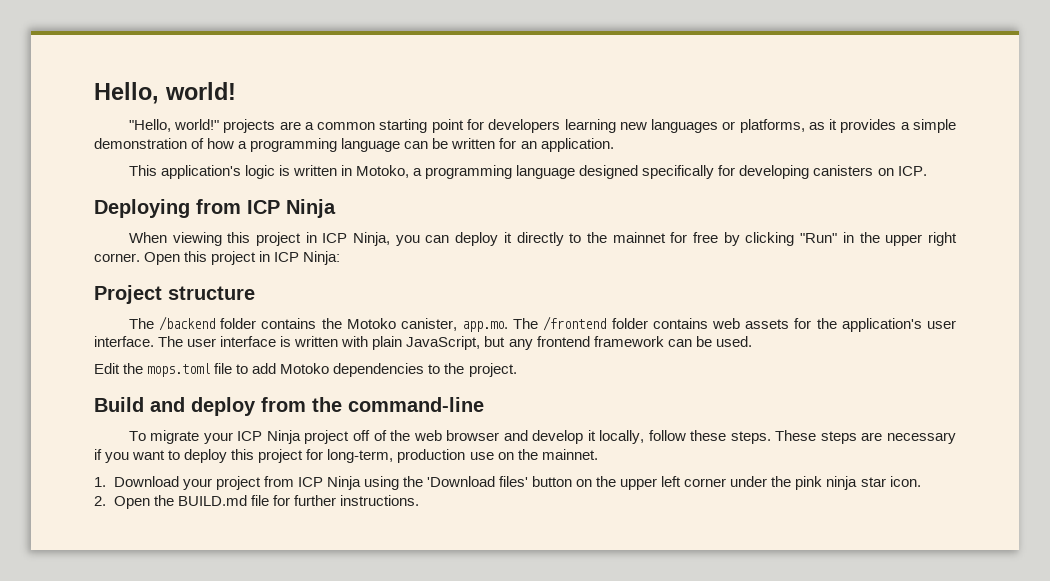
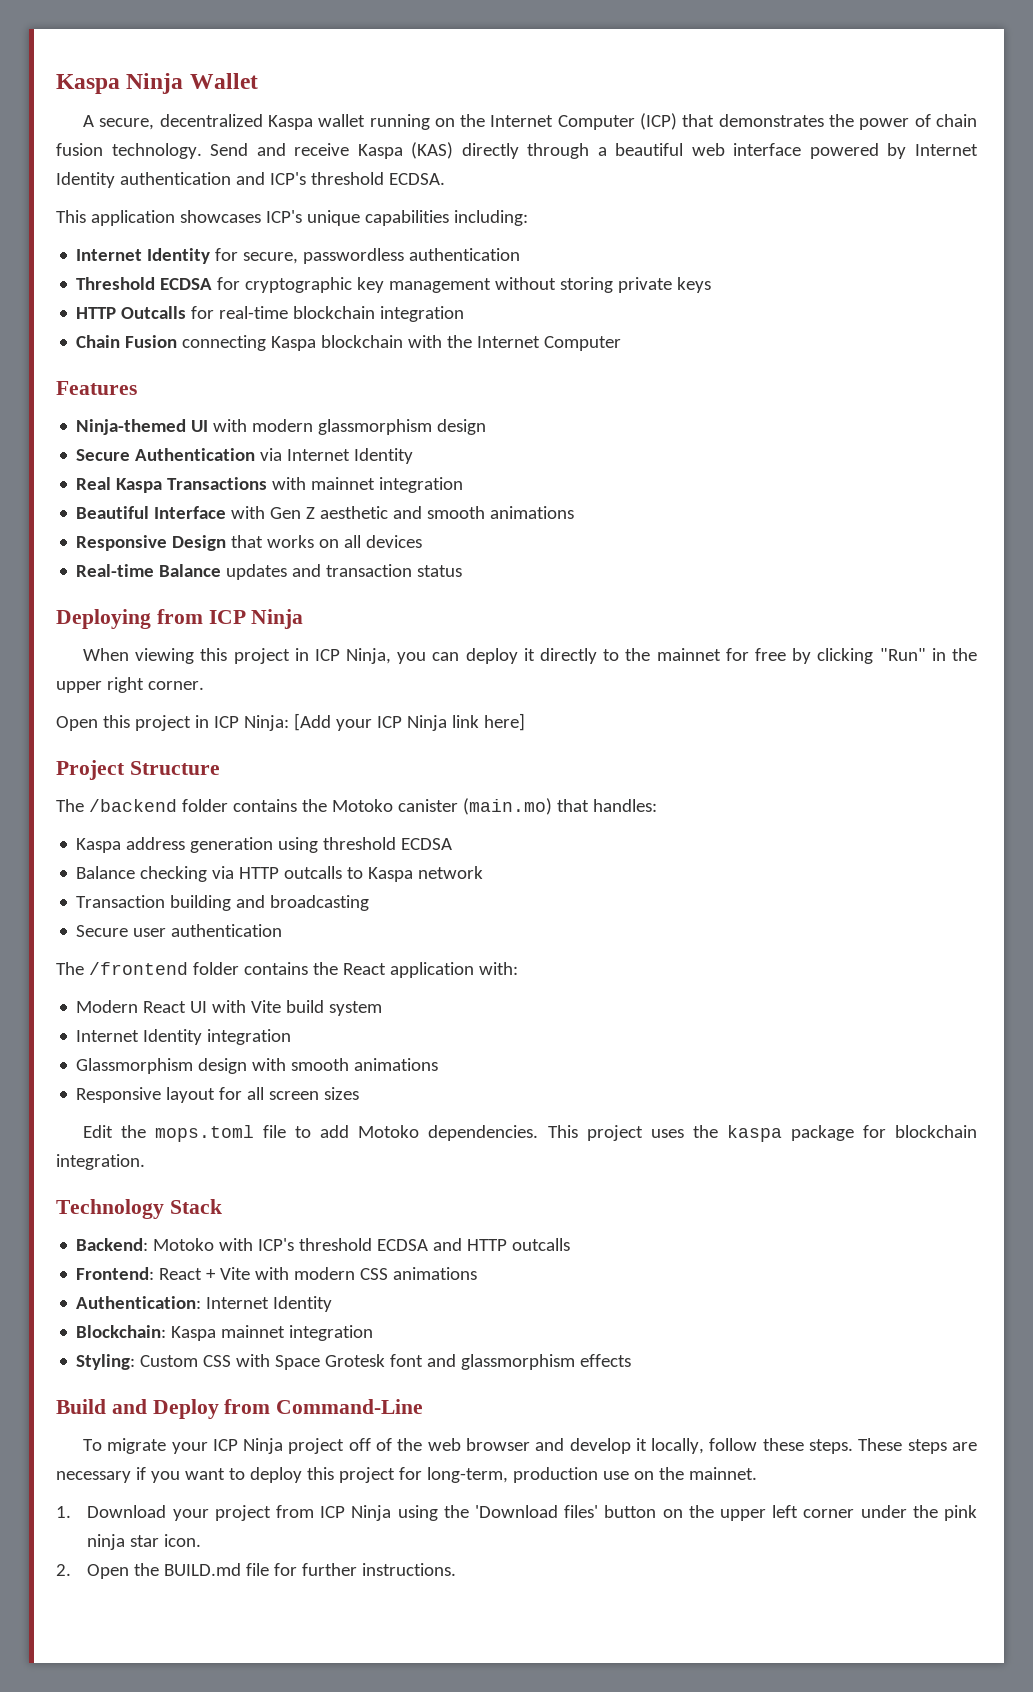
[94,82,236,104] [128,119,956,133] [94,138,614,152] [128,165,927,179] Hello, world! // "Hello, world!" projects are a common starting point for developers learning new languages or platforms, as it provides a simple demonstration of how a programming language can be written for an application. // This application's logic is written in Motoko, a programming language designed specifically for developing canisters on ICP. -> [56,73,258,94] [82,113,978,130] [56,142,978,159] [56,172,445,188] [56,210,528,226] [76,248,521,264] [76,277,712,293] [76,306,465,322] [76,335,622,351] [56,381,137,395] [76,419,487,435] [76,448,414,464] [76,477,464,493] [76,506,575,519] [76,535,423,551] [76,564,463,580] Kaspa Ninja Wallet // A secure, decentralized Kaspa wallet running on the Internet Computer (ICP) that demonstrates the power of chain fusion technology. Send and receive Kaspa (KAS) directly through a beautiful web interface powered by Internet Identity authentication and ICP's threshold ECDSA. // This application showcases ICP's unique capabilities including: // Internet Identity for secure, passwordless authentication // Threshold ECDSA for cryptographic key management without storing private keys // HTTP Outcalls for real-time blockchain integration // Chain Fusion connecting Kaspa blockchain with the Internet Computer // Features // Ninja-themed UI with modern glassmorphism design // Secure Authentication via Internet Identity // Real Kaspa Transactions with mainnet integration // Beautiful Interface with Gen Z aesthetic and smooth animations // Responsive Design that works on all devices // Real-time Balance updates and transaction status
(140, 257) none -> (204, 685) //
(341, 258) none -> [293,713,525,731] [Add your ICP Ninja link here]
[168,286,255,300] structure -> [129,761,220,775] Structure
[400,316,957,332] [94,336,752,350] canister, app.mo. The /frontend folder contains web assets for the application's user interface. The user interface is written with plain JavaScript, but any frontend framework can be used. -> [397,798,657,815] [76,837,453,853] [76,866,484,882] [76,895,370,911] [76,924,283,937] [56,962,518,978] [76,1000,383,1016] [76,1029,292,1045] [76,1058,439,1074] [76,1087,360,1103] canister (main.mo) that handles: // Kaspa address generation using threshold ECDSA // Balance checking via HTTP outcalls to Kaspa network // Transaction building and broadcasting // Secure user authentication // The /frontend folder contains the React application with: // Modern React UI with Vite build system // Internet Identity integration // Glassmorphism design with smooth animations // Responsive layout for all screen sizes
[333,363,517,377] [94,397,484,416] dependencies to the project. // Build and deploy from the command-line -> [428,1125,978,1142] [56,1154,145,1170] [56,1199,222,1219] [76,1238,571,1251] [76,1267,478,1280] [76,1296,333,1312] [76,1325,374,1341] [76,1354,632,1370] [56,1399,424,1419] dependencies. This project uses the kaspa package for blockchain integration. // Technology Stack // Backend: Motoko with ICP's threshold ECDSA and HTTP outcalls // Frontend: React + Vite with modern CSS animations // Authentication: Internet Identity // Blockchain: Kaspa mainnet integration // Styling: Custom CSS with Space Grotesk font and glassmorphism effects // Build and Deploy from Command-Line

